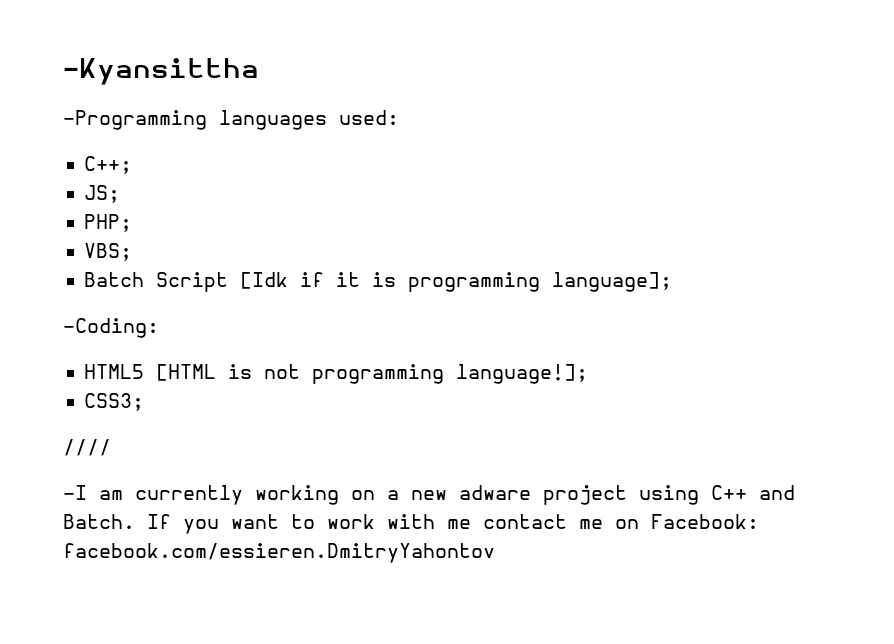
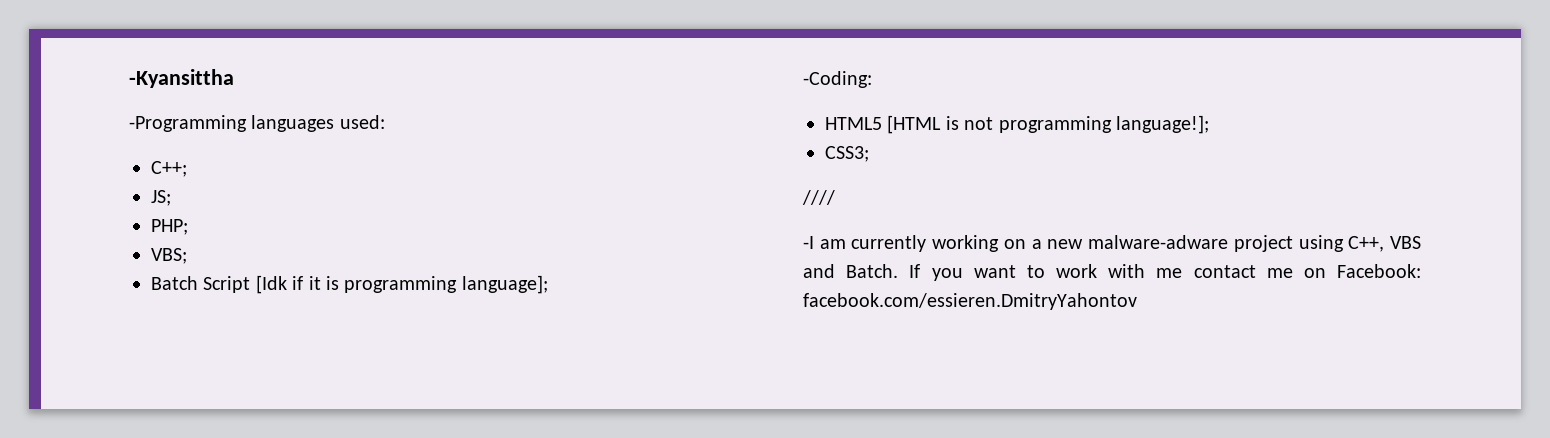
[459,485,531,500] adware -> [1088,235,1229,249] malware-adware
[711,485,747,500] C++ -> [1348,236,1421,252] C++, VBS

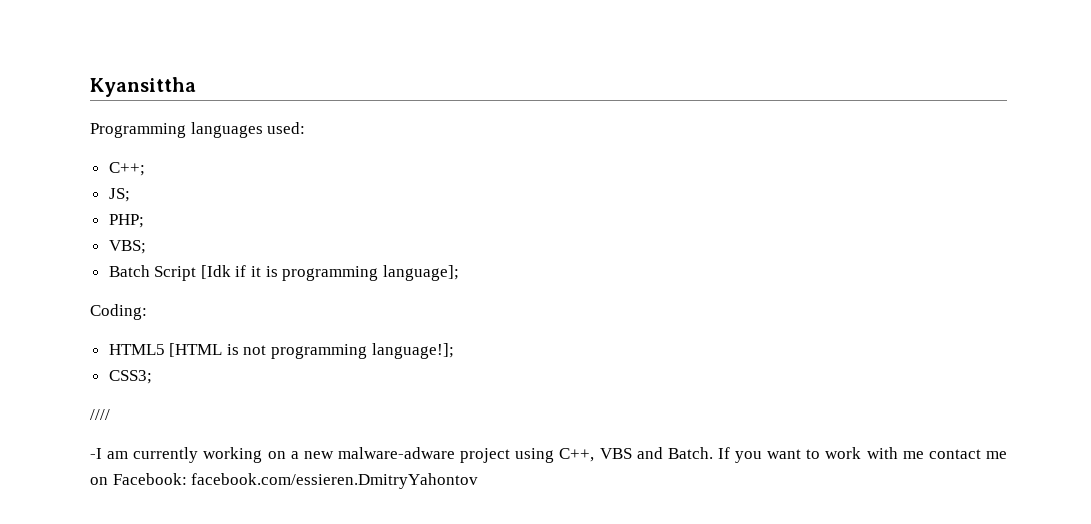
[129,69,234,88] [129,115,247,132] -Kyansittha // -Programming -> [90,77,196,97] [90,123,186,138] Kyansittha // Programming
[803,71,872,88] -Coding: -> [90,304,147,320] Coding:

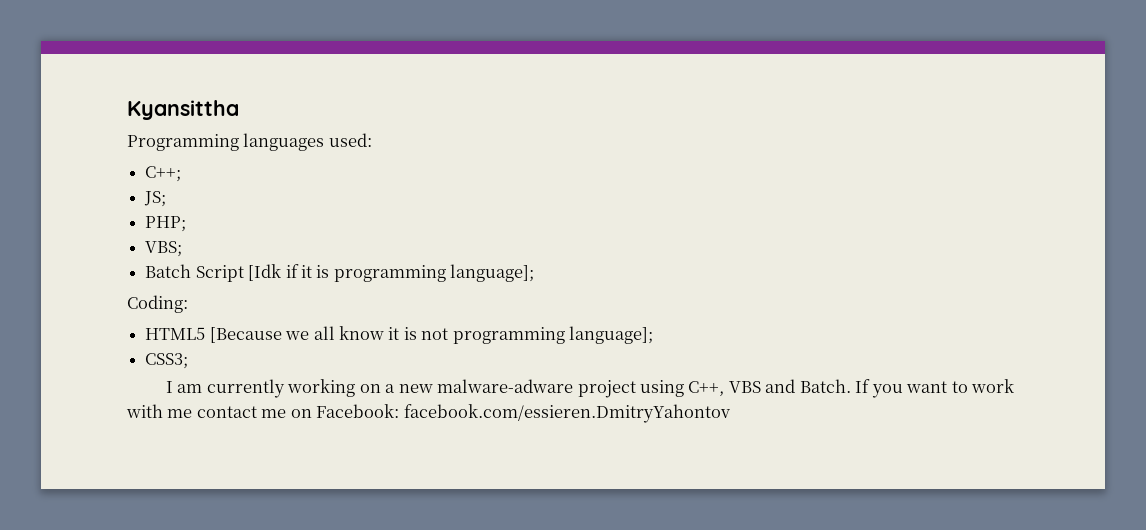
[169,343,223,357] [HTML -> [209,326,400,343] [Because we all know it
[371,343,454,359] language!]; -> [569,326,654,344] language];
[90,409,110,420] [90,448,102,459] //// // -I -> [165,381,173,393] I

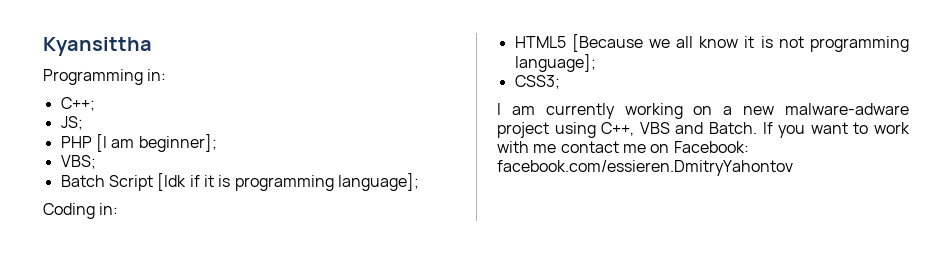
[243,133,372,151] languages used: -> [147,69,167,81] in:
[145,216,187,232] PHP; -> [60,134,217,152] PHP [I am beginner];
[127,295,188,313] Coding: -> [43,203,119,219] Coding in:

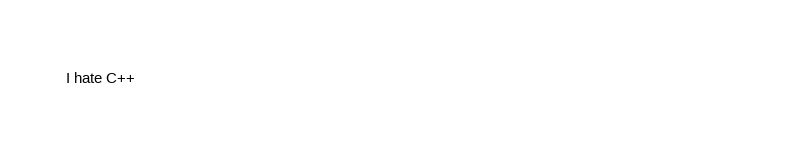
[43,37,152,56] [43,69,167,85] [60,97,95,111] [60,116,83,130] [60,134,217,152] [60,155,96,169] [60,173,419,191] [43,203,119,219] [514,34,909,52] [514,54,596,72] [514,75,560,89] [497,103,909,119] [497,122,911,138] [497,141,749,153] [497,160,793,176] Kyansittha // Programming in: // C++; // JS; // PHP [I am beginner]; // VBS; // Batch Script [Idk if it is programming language]; // Coding in: // HTML5 [Because we all know it is not programming language]; // CSS3; // I am currently working on a new malware-adware project using C++, VBS and Batch. If you want to work with me contact me on Facebook: facebook.com/essieren.DmitryYahontov -> [66,72,136,83] I hate C++

